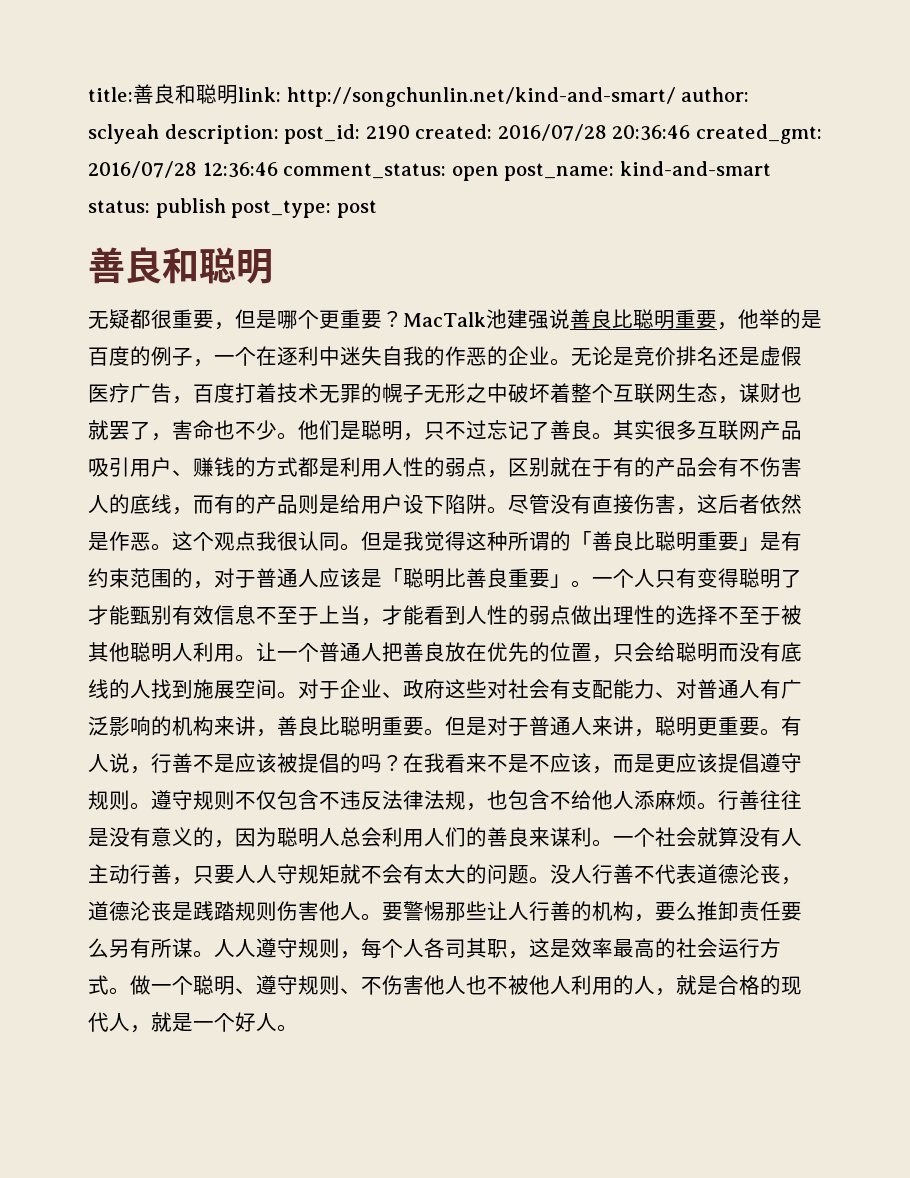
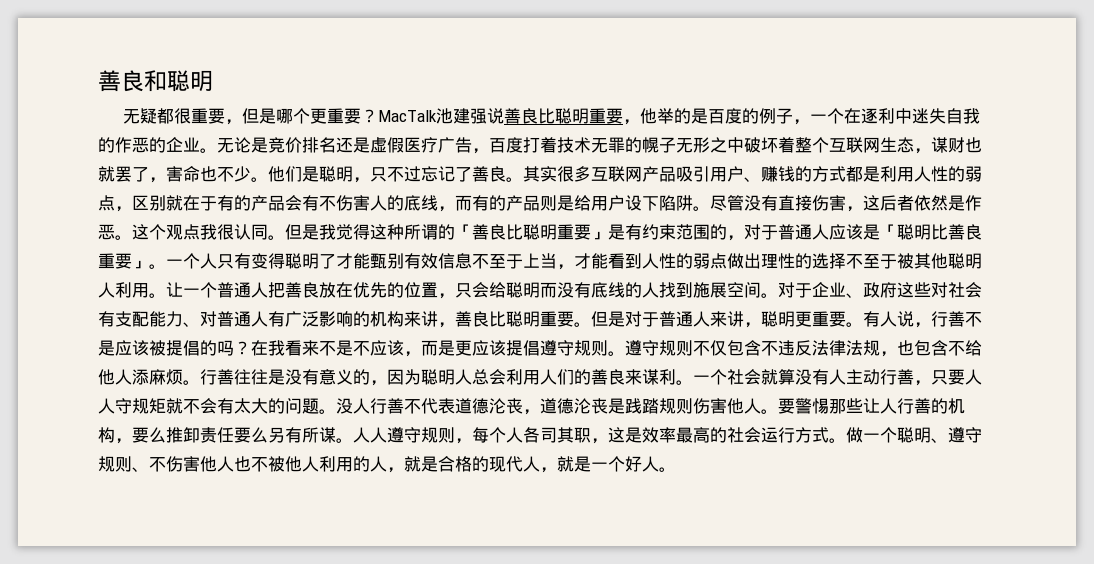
[88,84,750,107] [88,124,822,144] [88,161,771,181] [88,198,377,218] title:善良和聪明link: http://songchunlin.net/kind-and-smart/ author: sclyeah description: post_id: 2190 created: 2016/07/28 20:36:46 created_gmt: 2016/07/28 12:36:46 comment_status: open post_name: kind-and-smart status: publish post_type: post // -> (98, 81) none

